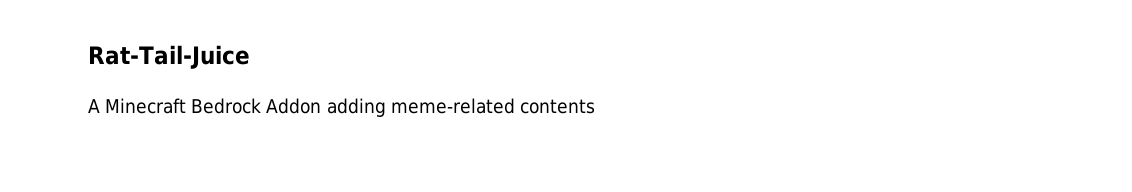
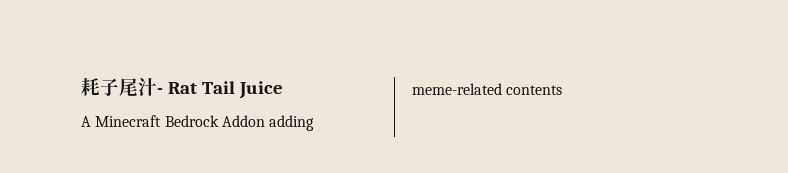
[88,45,250,69] Rat-Tail-Juice -> [81,78,283,99] 耗子尾汁- Rat Tail Juice

